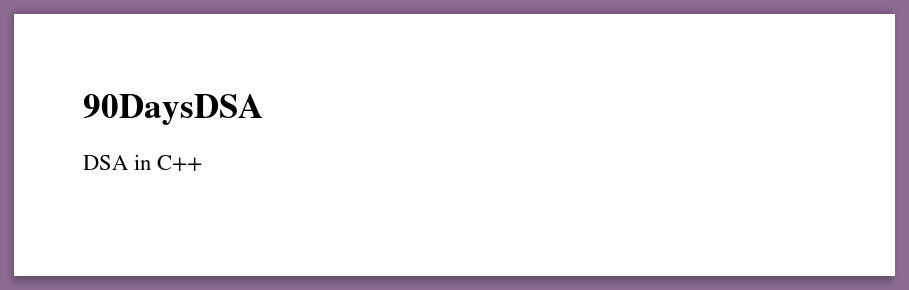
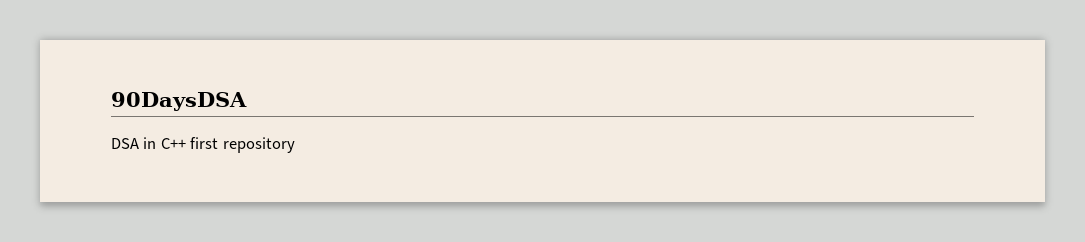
(203, 163) none -> [190,137,295,153] first repository

